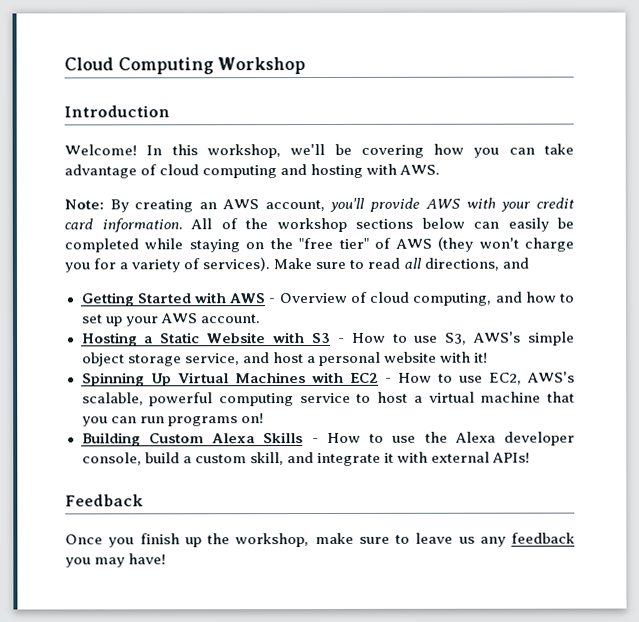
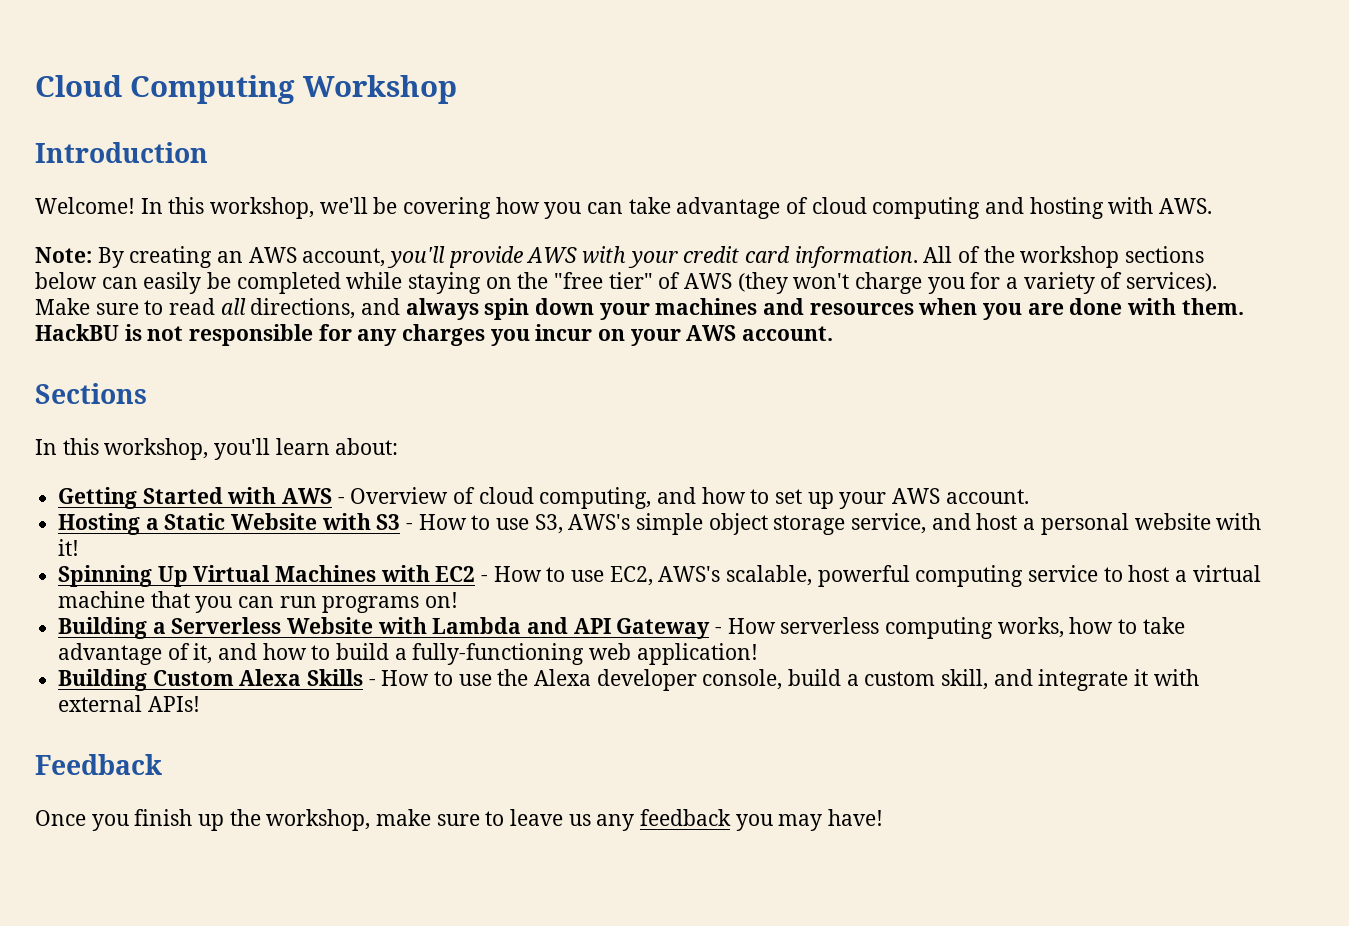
(529, 263) none -> [405,298,1244,320] [35,324,834,346] [35,383,147,404] [35,438,399,460] always spin down your machines and resources when you are done with them. HackBU is not responsible for any charges you incur on your AWS account. // Sections // In this workshop, you'll learn about:
(264, 418) none -> [58,617,1185,639] [58,643,758,665] // Building a Serverless Website with Lambda and API Gateway - How serverless computing works, how to take advantage of it, and how to build a fully-functioning web application!

